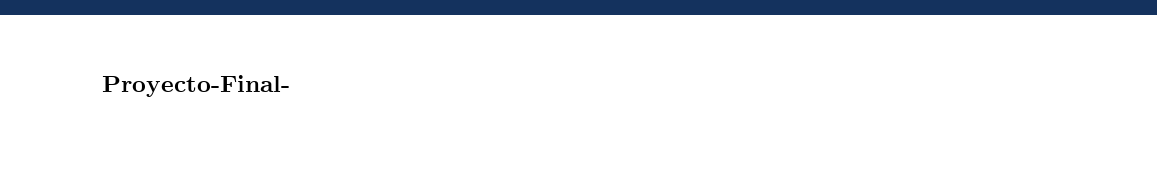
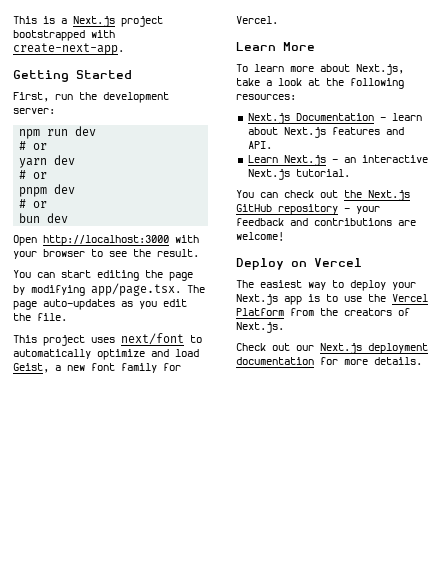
[102,75,290,97] Proyecto-Final- -> [13,16,163,27] [13,30,115,41] [13,43,124,55] [13,70,132,82] [13,92,169,103] [13,108,55,114] [19,126,97,139] [19,141,48,150] [19,155,76,168] [19,170,48,179] [19,184,76,197] [19,199,48,208] [19,213,69,223] [13,235,199,246] [13,249,199,259] [13,270,193,281] [13,283,205,296] [13,299,187,310] [13,313,67,321] [13,333,202,346] [13,349,199,360] [13,363,181,373] [236,16,278,24] [236,42,315,51] [236,64,404,75] [236,78,404,89] [236,94,296,100] [247,113,422,124] [247,127,404,138] [247,141,272,149] [247,155,428,166] [247,169,350,180] [236,190,410,201] [236,204,380,215] [236,218,416,226] [236,232,284,241] [236,258,362,270] [236,280,416,291] [236,294,428,305] [236,308,410,316] [236,322,284,333] [236,343,428,354] [236,357,422,365] This is a Next.js project bootstrapped with create-next-app. // Getting Started // First, run the development server: // npm run dev // # or // yarn dev // # or // pnpm dev // # or // bun dev // Open http://localhost:3000 with your browser to see the result. // You can start editing the page by modifying app/page.tsx. The page auto-updates as you edit the file. // This project uses next/font to automatically optimize and load Geist, a new font family for Vercel. // Learn More // To learn more about Next.js, take a look at the following resources: // Next.js Documentation - learn about Next.js features and API. // Learn Next.js - an interactive Next.js tutorial. // You can check out the Next.js GitHub repository - your feedback and contributions are welcome! // Deploy on Vercel // The easiest way to deploy your Next.js app is to use the Vercel Platform from the creators of Next.js. // Check out our Next.js deployment documentation for more details.

